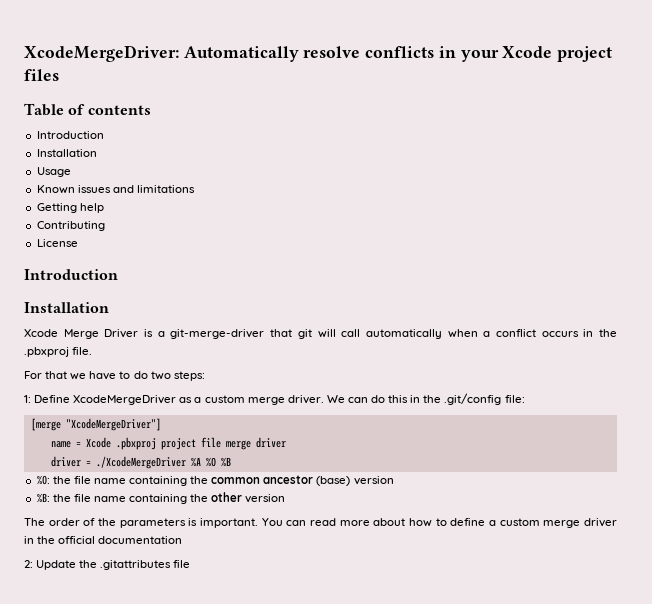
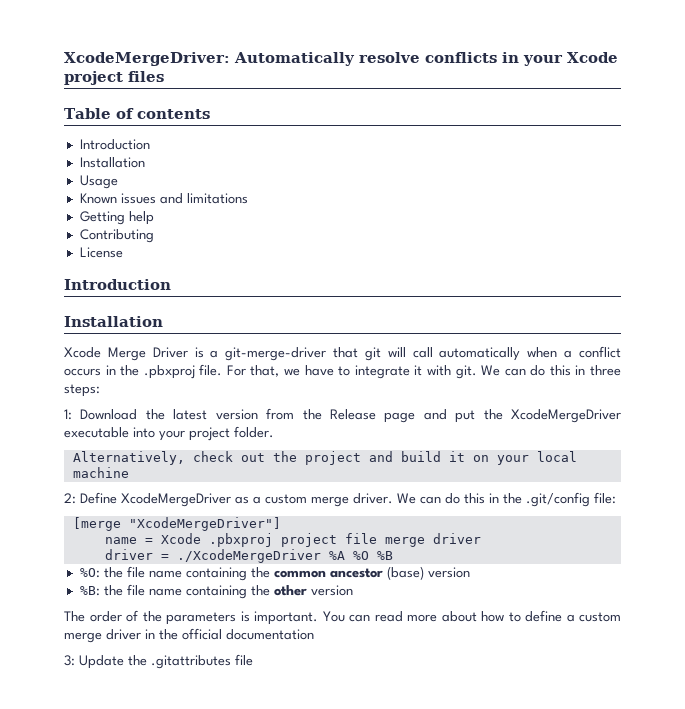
[24,371,68,379] // For that -> [226,365,280,377] For that,
[133,371,205,381] [24,395,31,403] do two steps: // 1: -> [354,365,621,379] [64,384,100,397] [64,408,622,423] [64,426,274,441] [72,451,577,465] [72,467,129,478] [64,493,76,504] integrate it with git. We can do this in three steps: // 1: Download the latest version from the Release page and put the XcodeMergeDriver executable into your project folder. // Alternatively, check out the project and build it on your local machine // 2:
[24,560,33,568] 2: -> [64,655,75,666] 3:

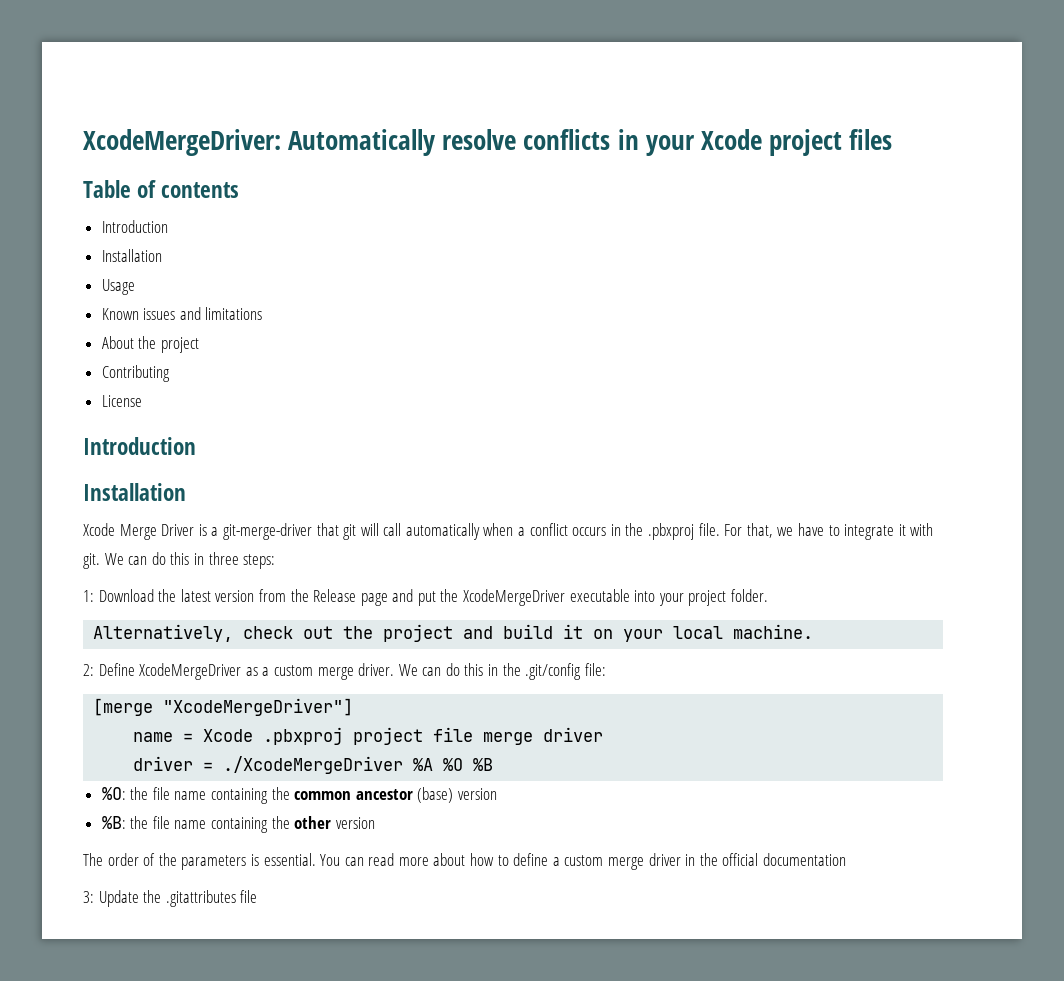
[79,211,154,225] Getting help -> [101,336,199,353] About the project
[72,467,129,478] machine -> [733,624,814,639] machine.
[254,611,318,625] important. -> [263,853,316,866] essential.

